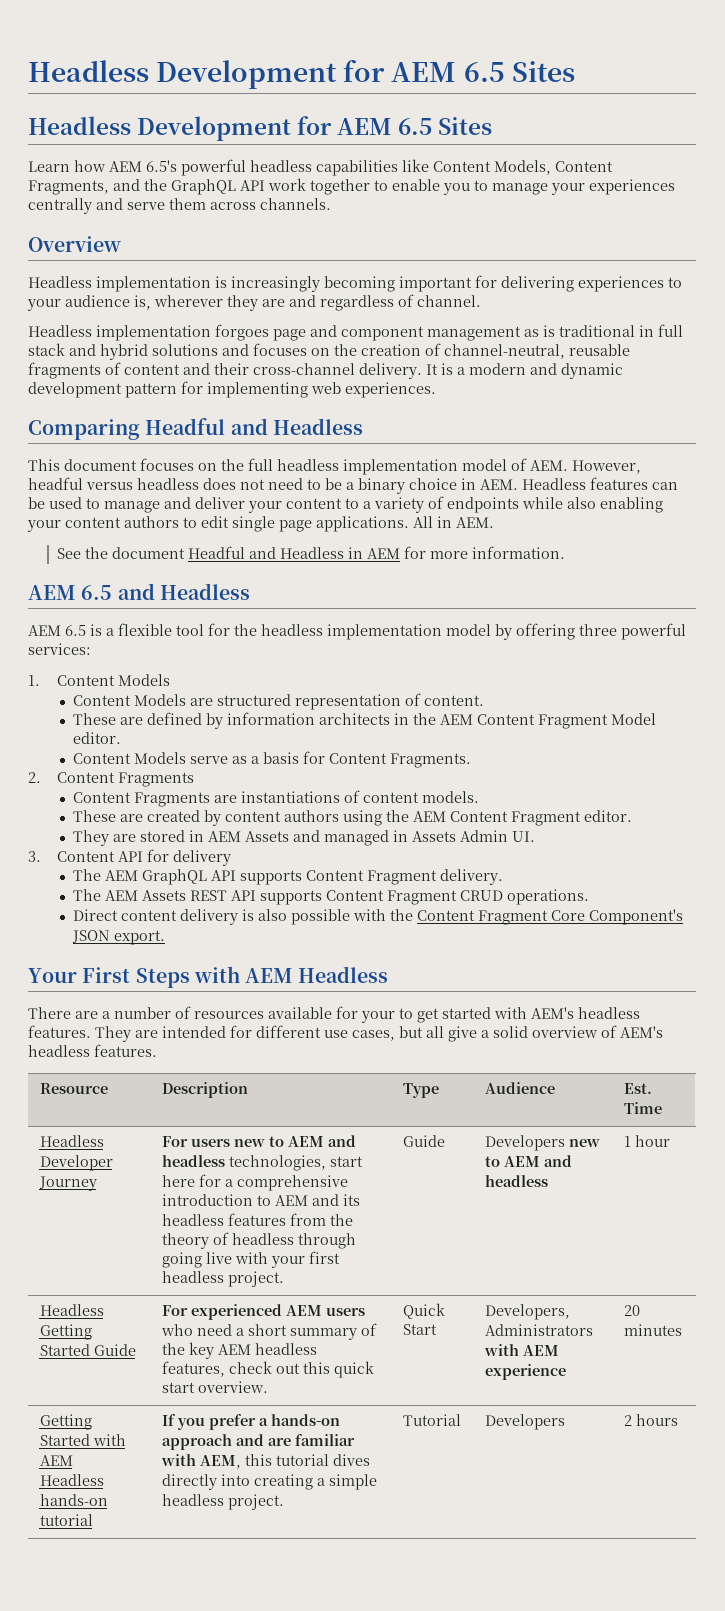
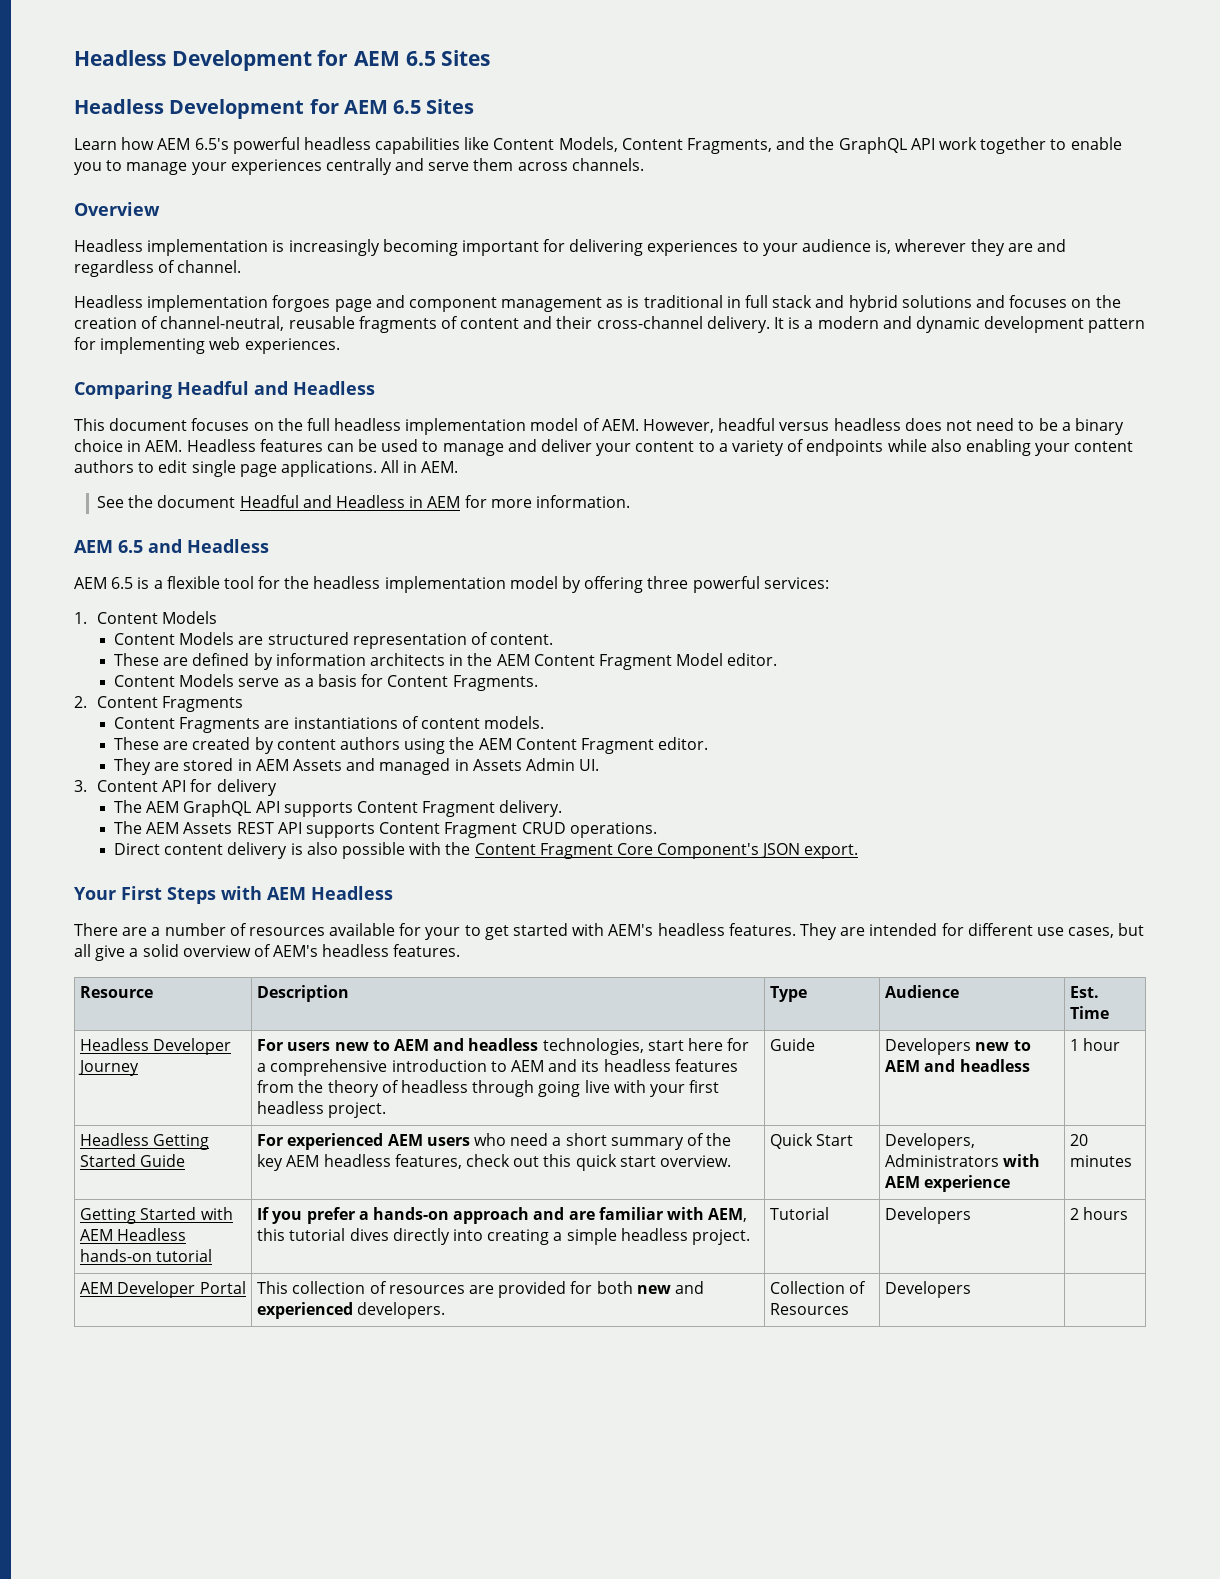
(678, 1420) none -> [80,1281,246,1298] [257,1281,704,1298] [257,1302,446,1319] [770,1281,867,1294] [770,1303,850,1315] [885,1281,972,1298] // AEM Developer Portal | This collection of resources are provided for both new and experienced developers. | Collection of Resources | Developers |

